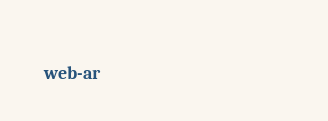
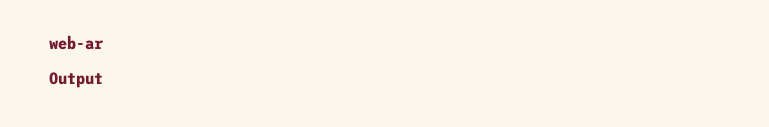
(101, 72) none -> [49,72,103,88] // Output

